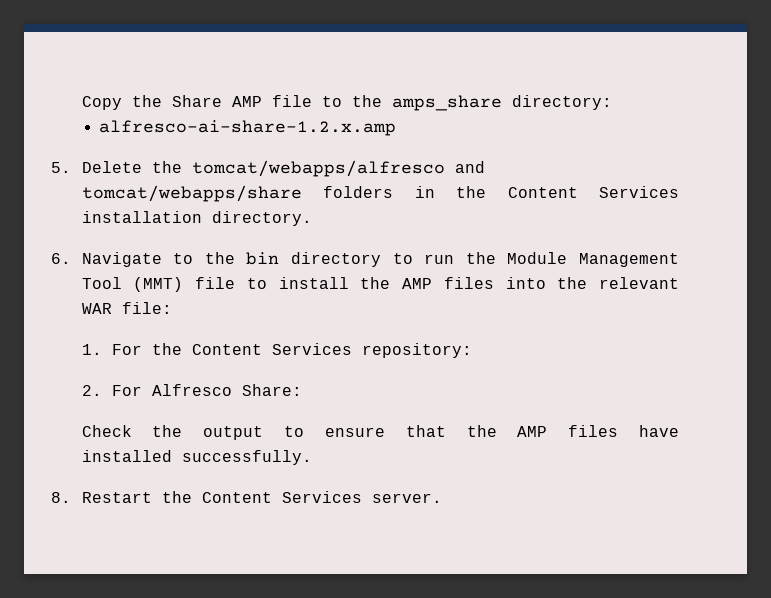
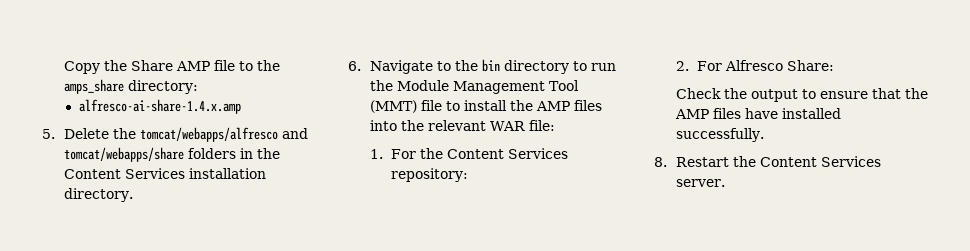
[99,120,397,136] alfresco-ai-share-1.2.x.amp -> [78,99,241,114] alfresco-ai-share-1.4.x.amp

